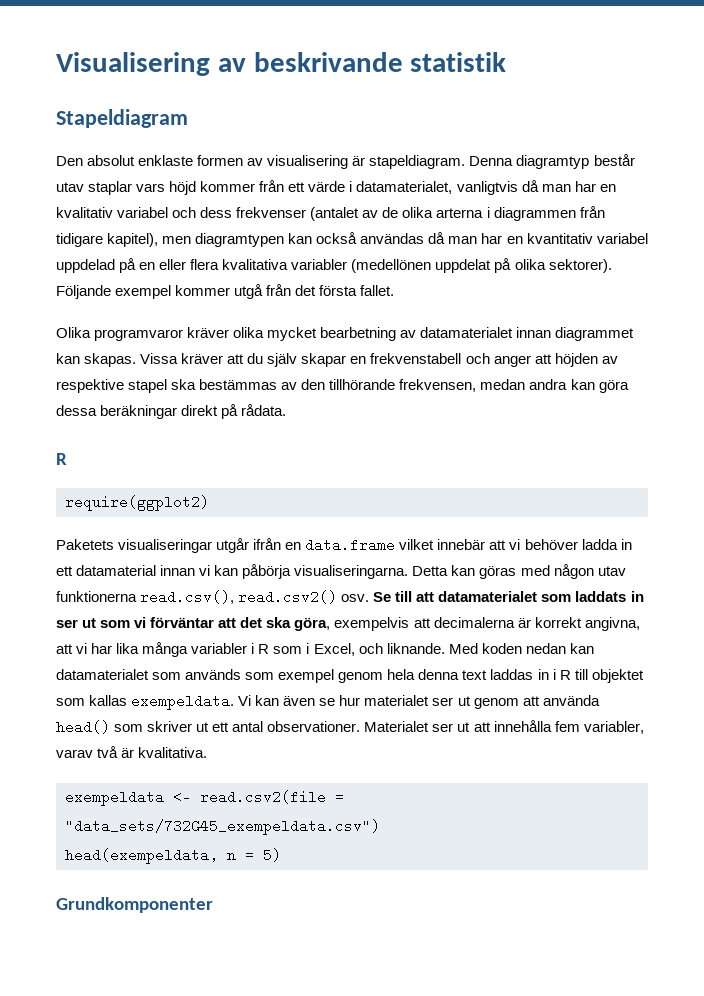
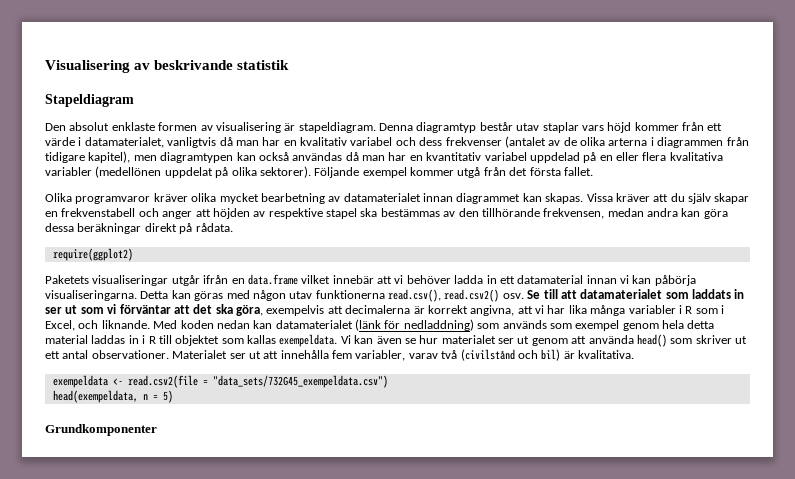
[56,453,67,465] // R -> (233, 227) none
(149, 674) none -> [355,319,474,331] (länk för nedladdning)
[418,669,488,680] denna text -> [687,320,715,329] [45,335,88,344] detta material
(119, 752) none -> [460,349,561,361] (civilstånd och bil)

